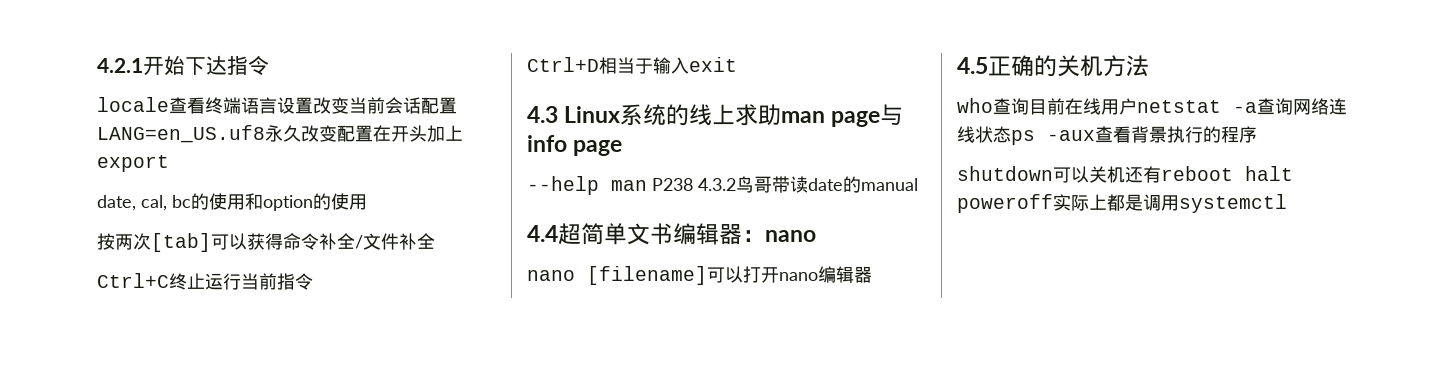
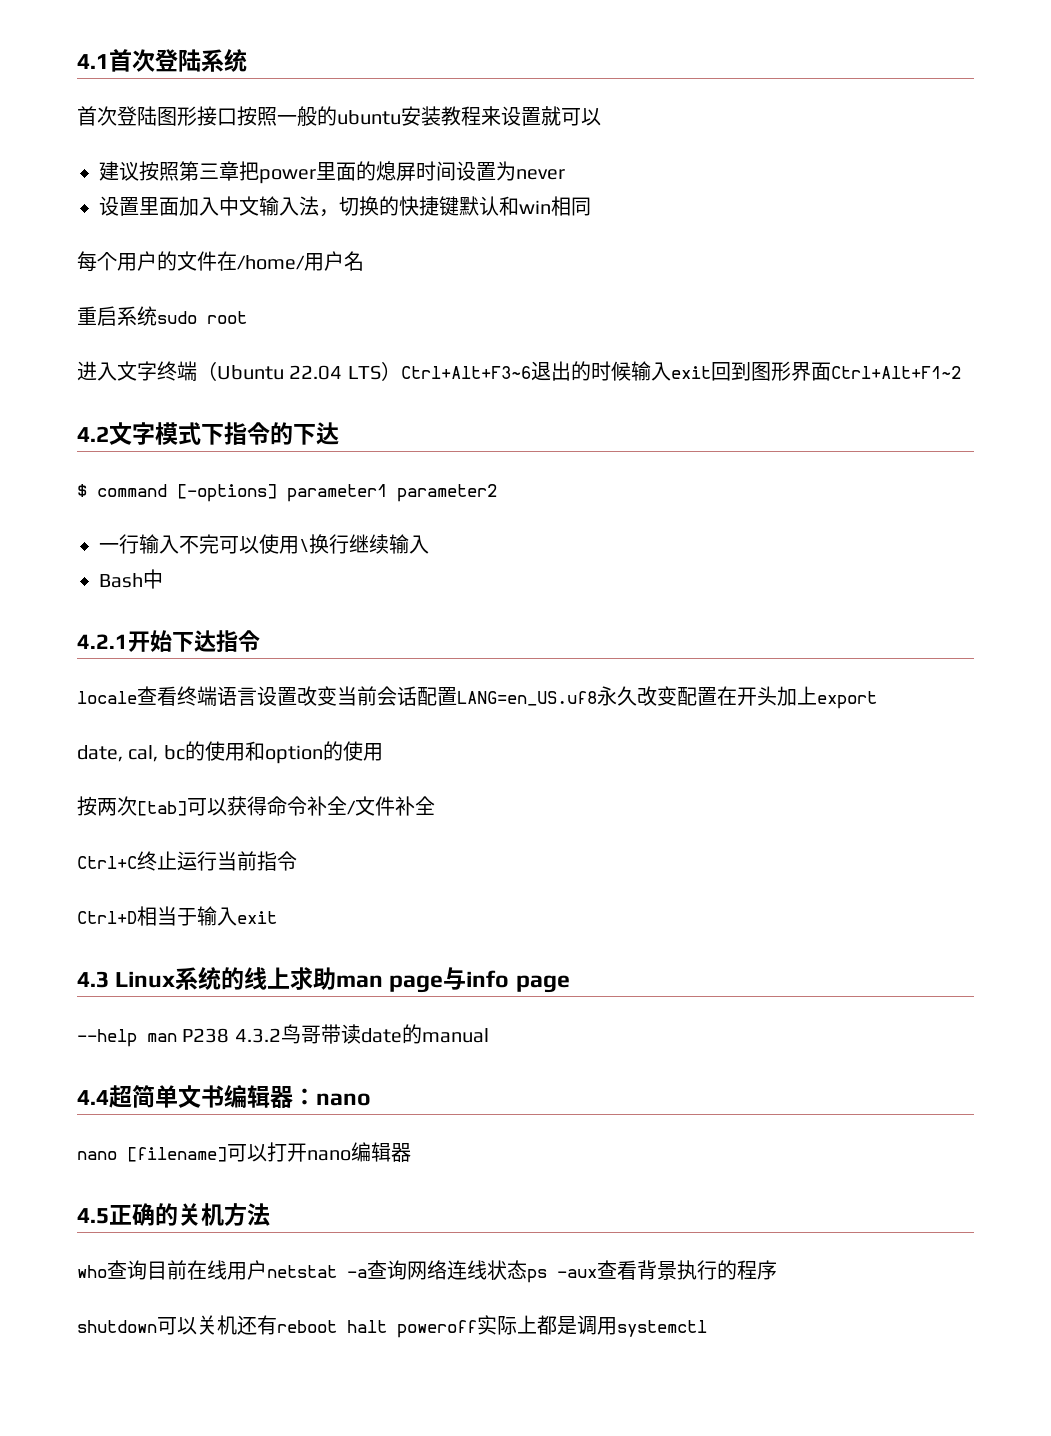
(97, 65) none -> [77,49,247,72] [77,106,601,126] [99,161,565,184] [99,196,591,217] [77,251,364,272] [77,306,247,326] [77,361,961,381] [77,422,339,445] [77,484,497,502] [99,534,429,554] [99,569,163,589] 4.1首次登陆系统 // 首次登陆图形接口按照一般的ubuntu安装教程来设置就可以 // 建议按照第三章把power里面的熄屏时间设置为never // 设置里面加入中文输入法，切换的快捷键默认和win相同 // 每个用户的文件在/home/用户名 // 重启系统sudo root // 进入文字终端（Ubuntu 22.04 LTS）Ctrl+Alt+F3~6退出的时候输入exit回到图形界面Ctrl+Alt+F1~2 // 4.2文字模式下指令的下达 // $ command [-options] parameter1 parameter2 // 一行输入不完可以使用\换行继续输入 // Bash中 //

